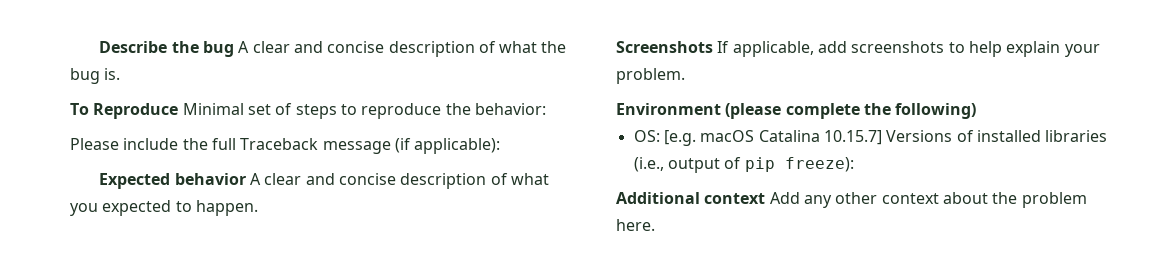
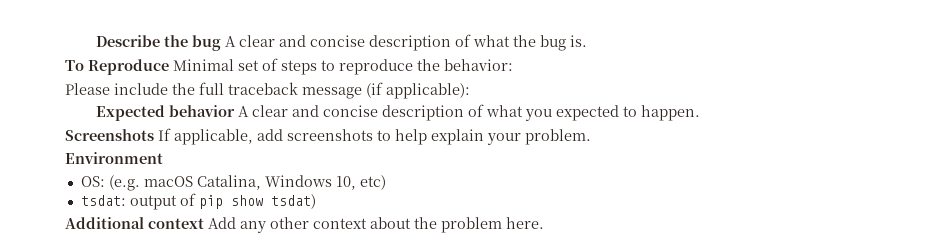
[240,138,319,150] Traceback -> [228,82,298,95] traceback
[725,103,977,119] [633,130,1108,146] [633,157,664,172] (please complete the following) // OS: [e.g. macOS Catalina 10.15.7] Versions of installed libraries (i.e., -> [80,175,386,191] [80,195,126,206] // OS: (e.g. macOS Catalina, Windows 10, etc) // tsdat:
[784,157,854,172] freeze): -> [230,194,316,209] show tsdat)

